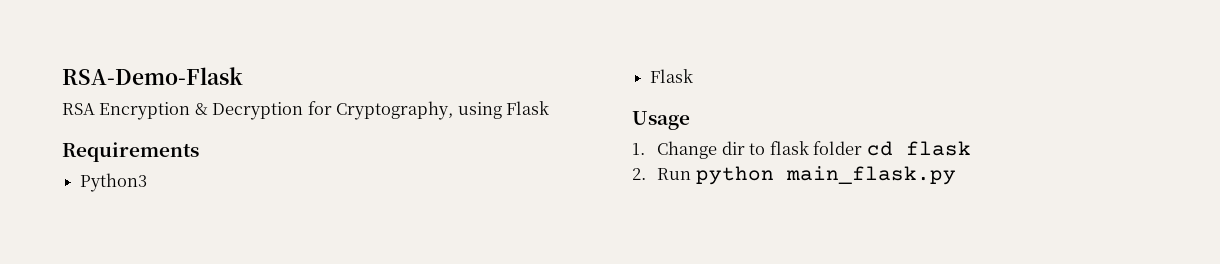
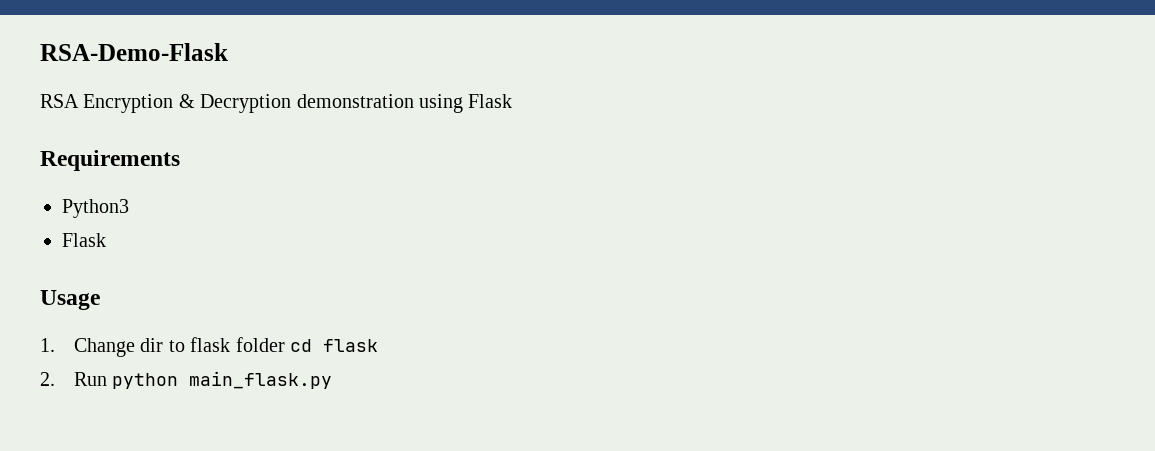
[307,101,454,120] for Cryptography, -> [296,94,414,108] demonstration

